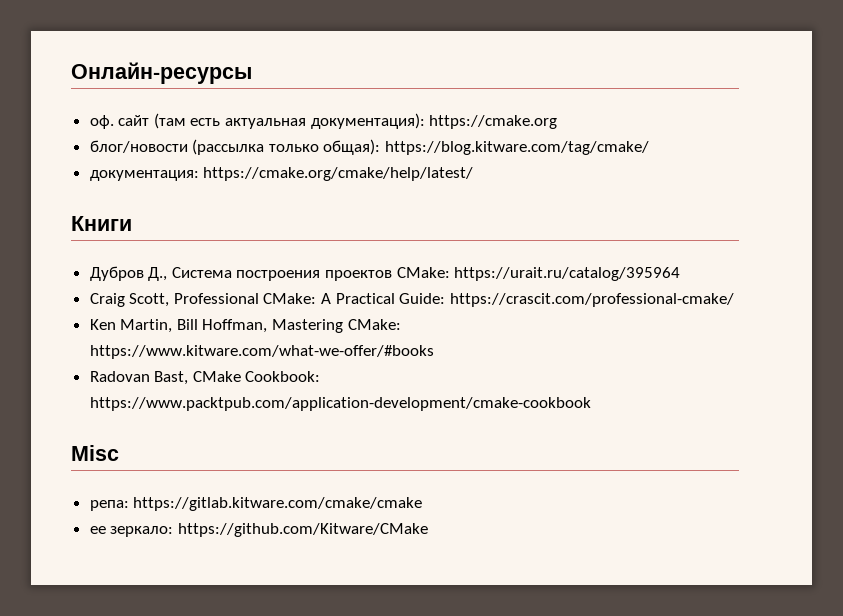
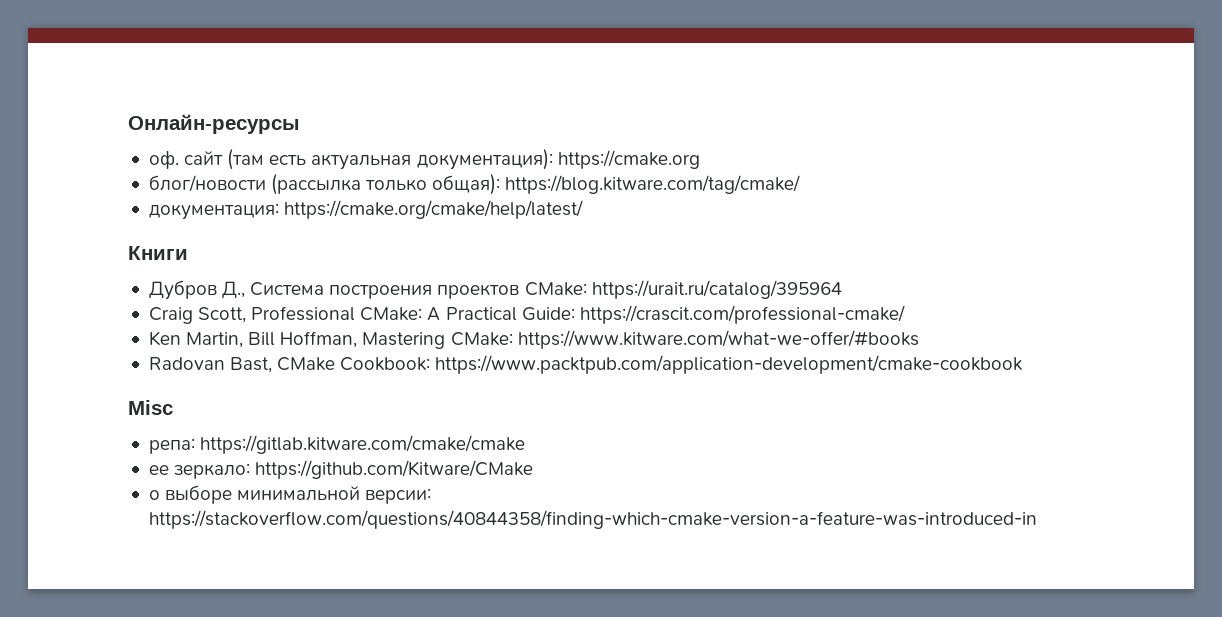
(428, 530) none -> [148,485,432,504] [148,510,1037,529] // о выборе минимальной версии: https://stackoverflow.com/questions/40844358/finding-which-cmake-version-a-feature-was-introduced-in

